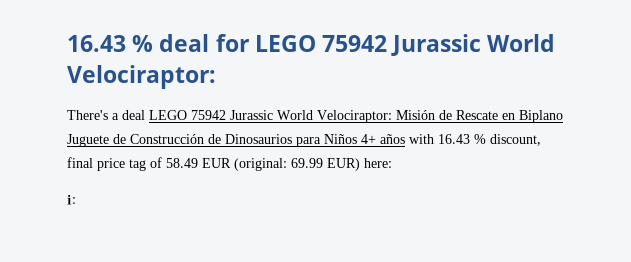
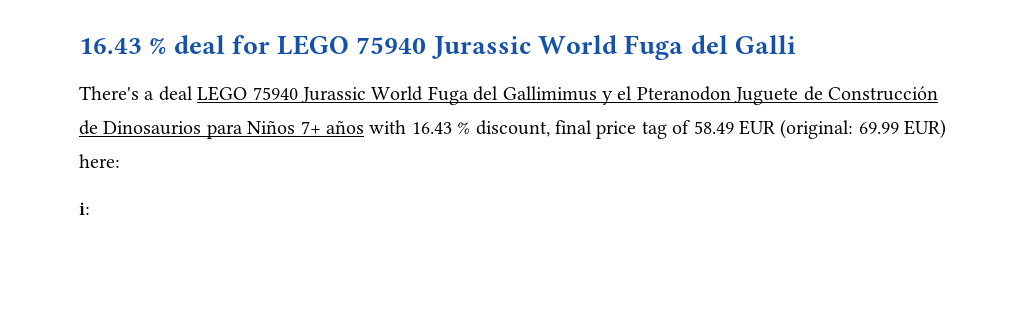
[322,34,556,56] [67,65,216,89] 75942 Jurassic World Velociraptor: -> [356,35,796,60] 75940 Jurassic World Fuga del Galli
[191,110,563,123] 75942 Jurassic World Velociraptor: Misión de Rescate en Biplano -> [252,86,731,105] 75940 Jurassic World Fuga del Gallimimus y el Pteranodon
[361,134,376,144] 4+ -> [300,121,321,134] 7+

